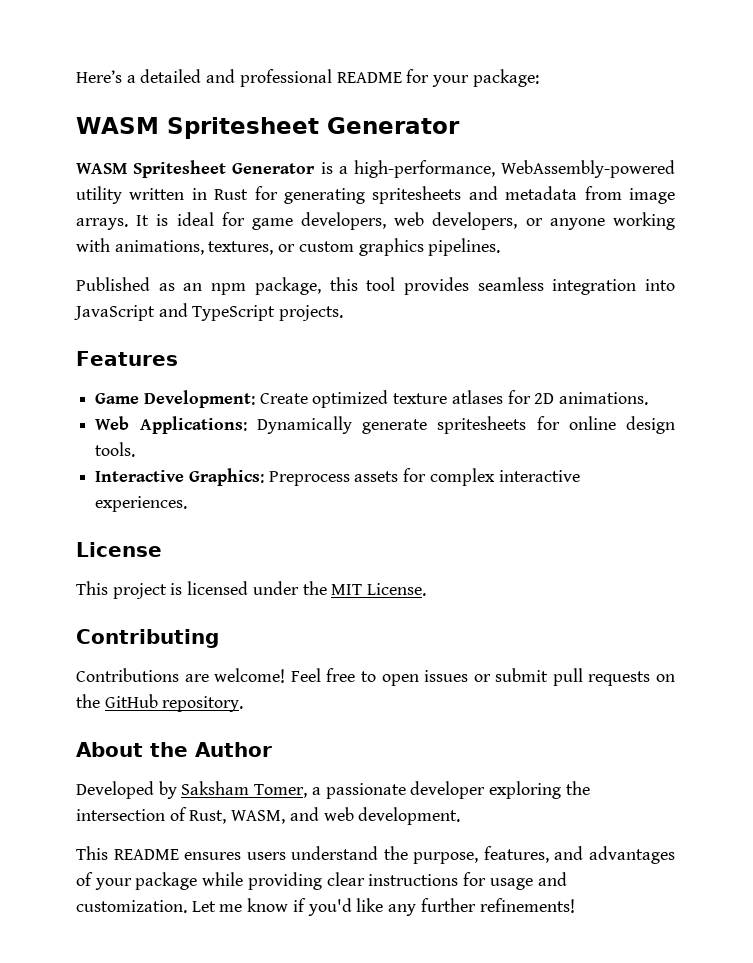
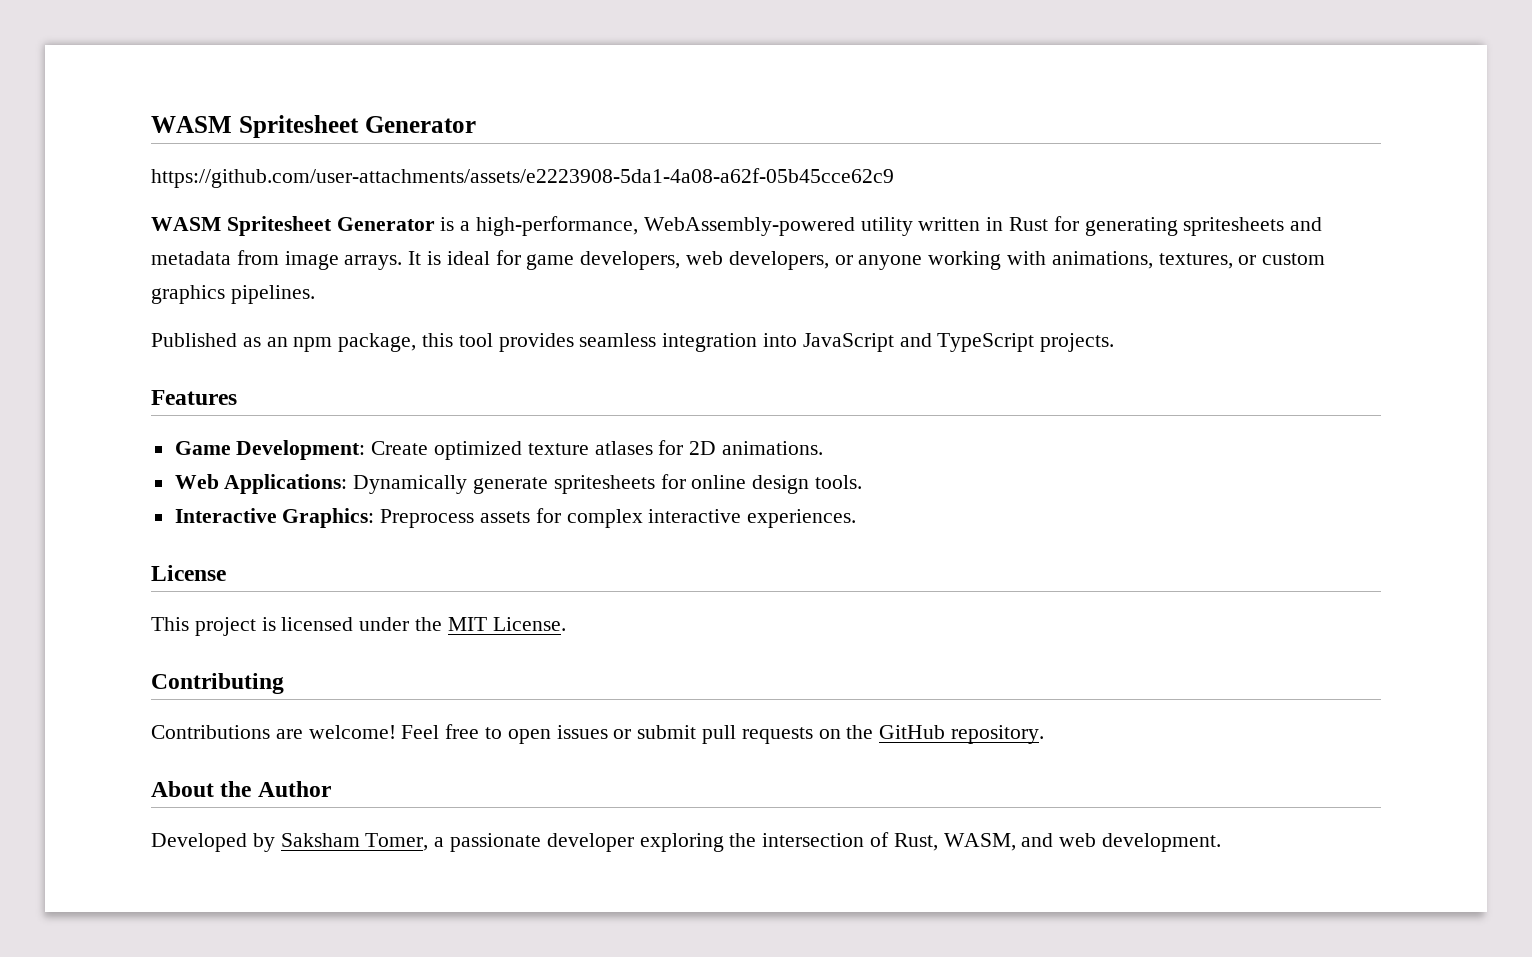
[76,69,539,87] [76,117,460,139] Here’s a detailed and professional README for your package: // WASM Spritesheet Generator -> [151,115,476,138] [151,168,894,188] WASM Spritesheet Generator // https://github.com/user-attachments/assets/e2223908-5da1-4a08-a62f-05b45cce62c9
[76,846,675,864] [76,872,567,890] [76,898,575,916] // This README ensures users understand the purpose, features, and advantages of your package while providing clear instructions for usage and customization. Let me know if you'd like any further refinements! -> (1222, 842) none

